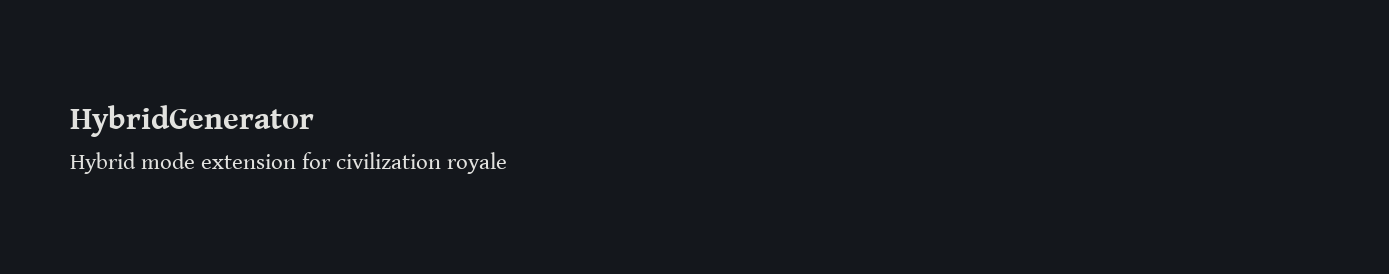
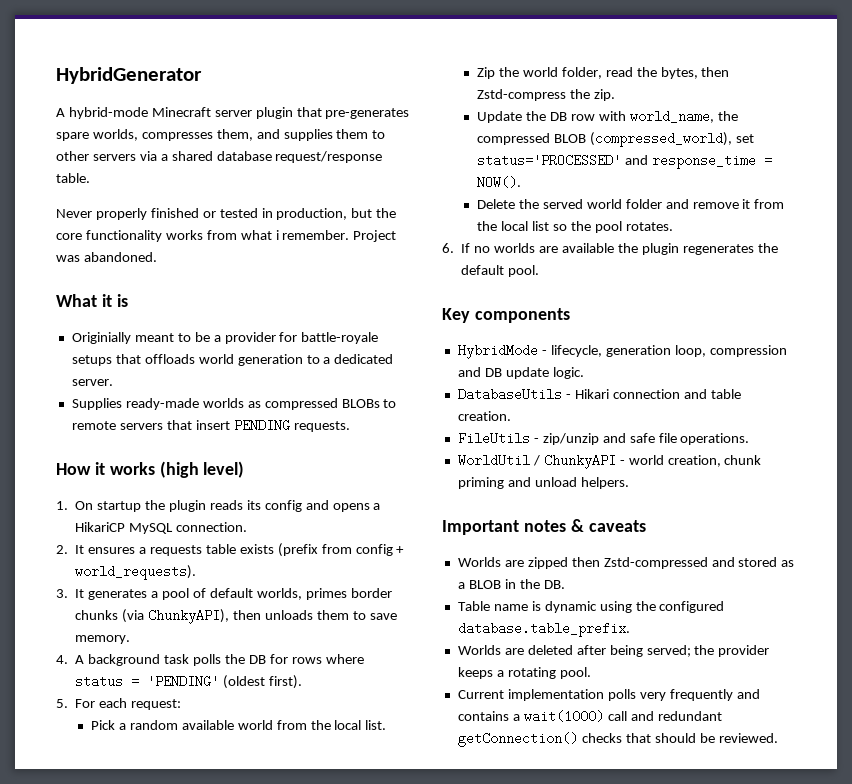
[70,152,508,174] Hybrid mode extension for civilization royale -> [56,107,410,119] [56,129,386,141] [56,151,383,163] [56,173,90,183] [56,208,397,220] [56,230,397,242] [56,252,157,262] [56,294,128,307] [71,332,379,344] [71,354,394,366] [71,379,113,386] [71,398,397,410] [71,419,350,432] [56,461,245,478] [56,500,381,512] [75,522,248,534] [56,543,405,557] [75,565,197,580] [56,588,392,600] [75,609,397,624] [75,635,131,644] [56,654,364,666] [75,675,303,689] [56,698,182,710] [91,720,387,730] [477,67,730,79] [477,89,615,101] [477,110,738,123] [477,132,754,147] [477,154,772,169] [477,176,522,189] [477,199,785,209] [477,221,673,233] [442,243,778,255] [461,265,540,277] [442,308,570,323] [457,344,787,359] [457,367,584,379] [457,388,741,401] [457,411,511,421] [457,432,750,445] [457,454,762,469] [457,477,629,489] [442,519,646,535] [457,557,795,569] [457,579,565,589] [457,601,725,613] [457,622,630,637] [457,645,770,657] [457,667,591,679] [457,689,760,701] [457,710,722,723] [457,732,778,747] A hybrid-mode Minecraft server plugin that pre-generates spare worlds, compresses them, and supplies them to other servers via a shared database request/response table. // Never properly finished or tested in production, but the core functionality works from what i remember. Project was abandoned. // What it is // Originially meant to be a provider for battle-royale setups that offloads world generation to a dedicated server. // Supplies ready-made worlds as compressed BLOBs to remote servers that insert PENDING requests. // How it works (high level) // 1. On startup the plugin reads its config and opens a HikariCP MySQL connection. // 2. It ensures a requests table exists (prefix from config + world_requests). // 3. It generates a pool of default worlds, primes border chunks (via ChunkyAPI), then unloads them to save memory. // 4. A background task polls the DB for rows where status = 'PENDING' (oldest first). // 5. For each request: // Pick a random available world from the local list. // Zip the world folder, read the bytes, then Zstd-compress the zip. // Update the DB row with world_name, the compressed BLOB (compressed_world), set status='PROCESSED' and response_time = NOW(). // Delete the served world folder and remove it from the local list so the pool rotates. // 6. If no worlds are available the plugin regenerates the default pool. // Key components // HybridMode - lifecycle, generation loop, compression and DB update logic. // DatabaseUtils - Hikari connection and table creation. // FileUtils - zip/unzip and safe file operations. // WorldUtil / ChunkyAPI - world creation, chunk priming and unload helpers. // Important notes & caveats // Worlds are zipped then Zstd-compressed and stored as a BLOB in the DB. // Table name is dynamic using the configured database.table_prefix. // Worlds are deleted after being served; the provider keeps a rotating pool. // Current implementation polls very frequently and contains a wait(1000) call and redundant getConnection() checks that should be reviewed.

